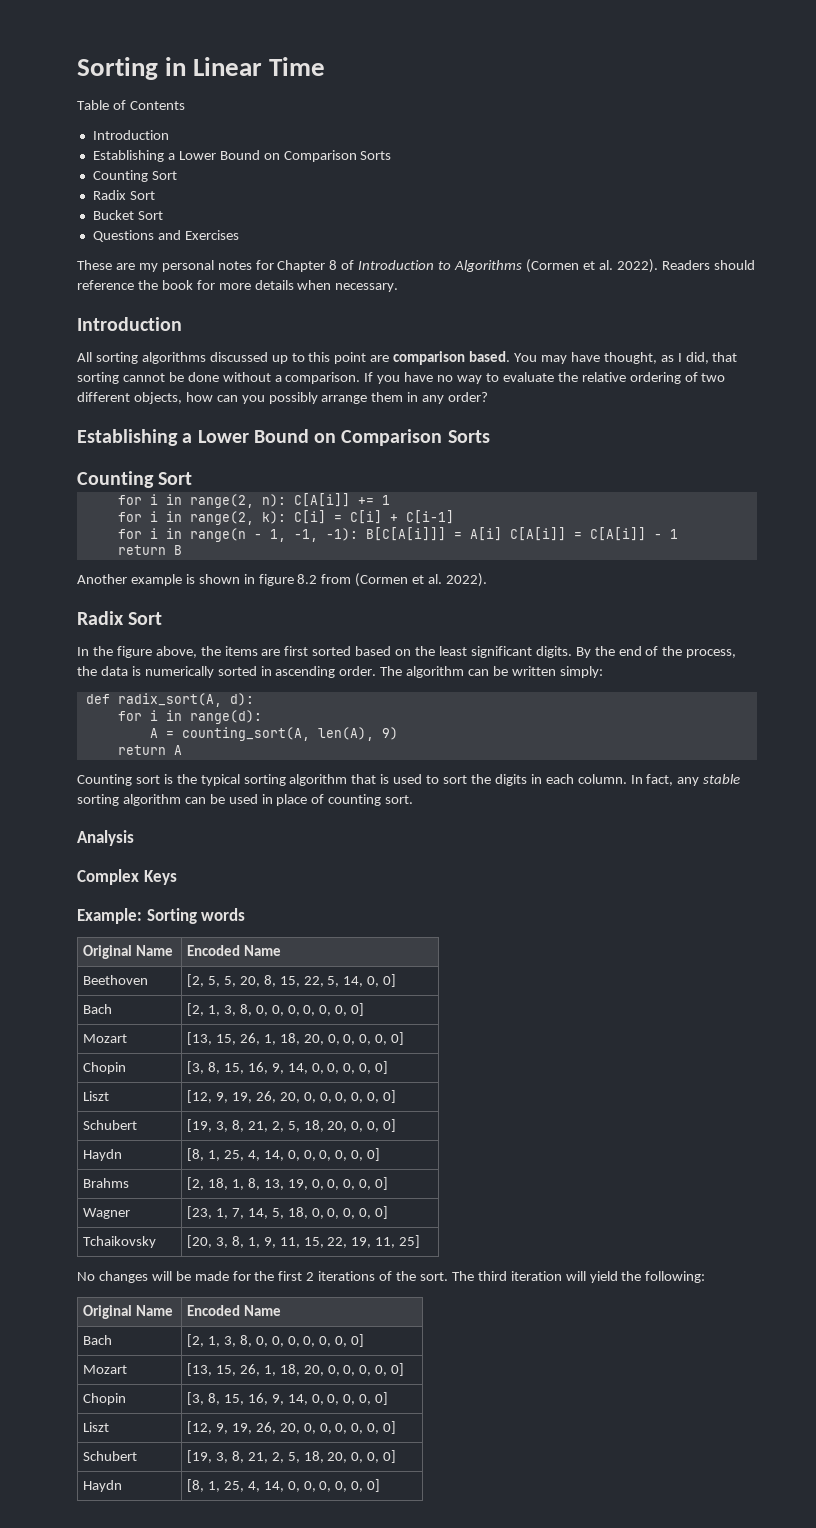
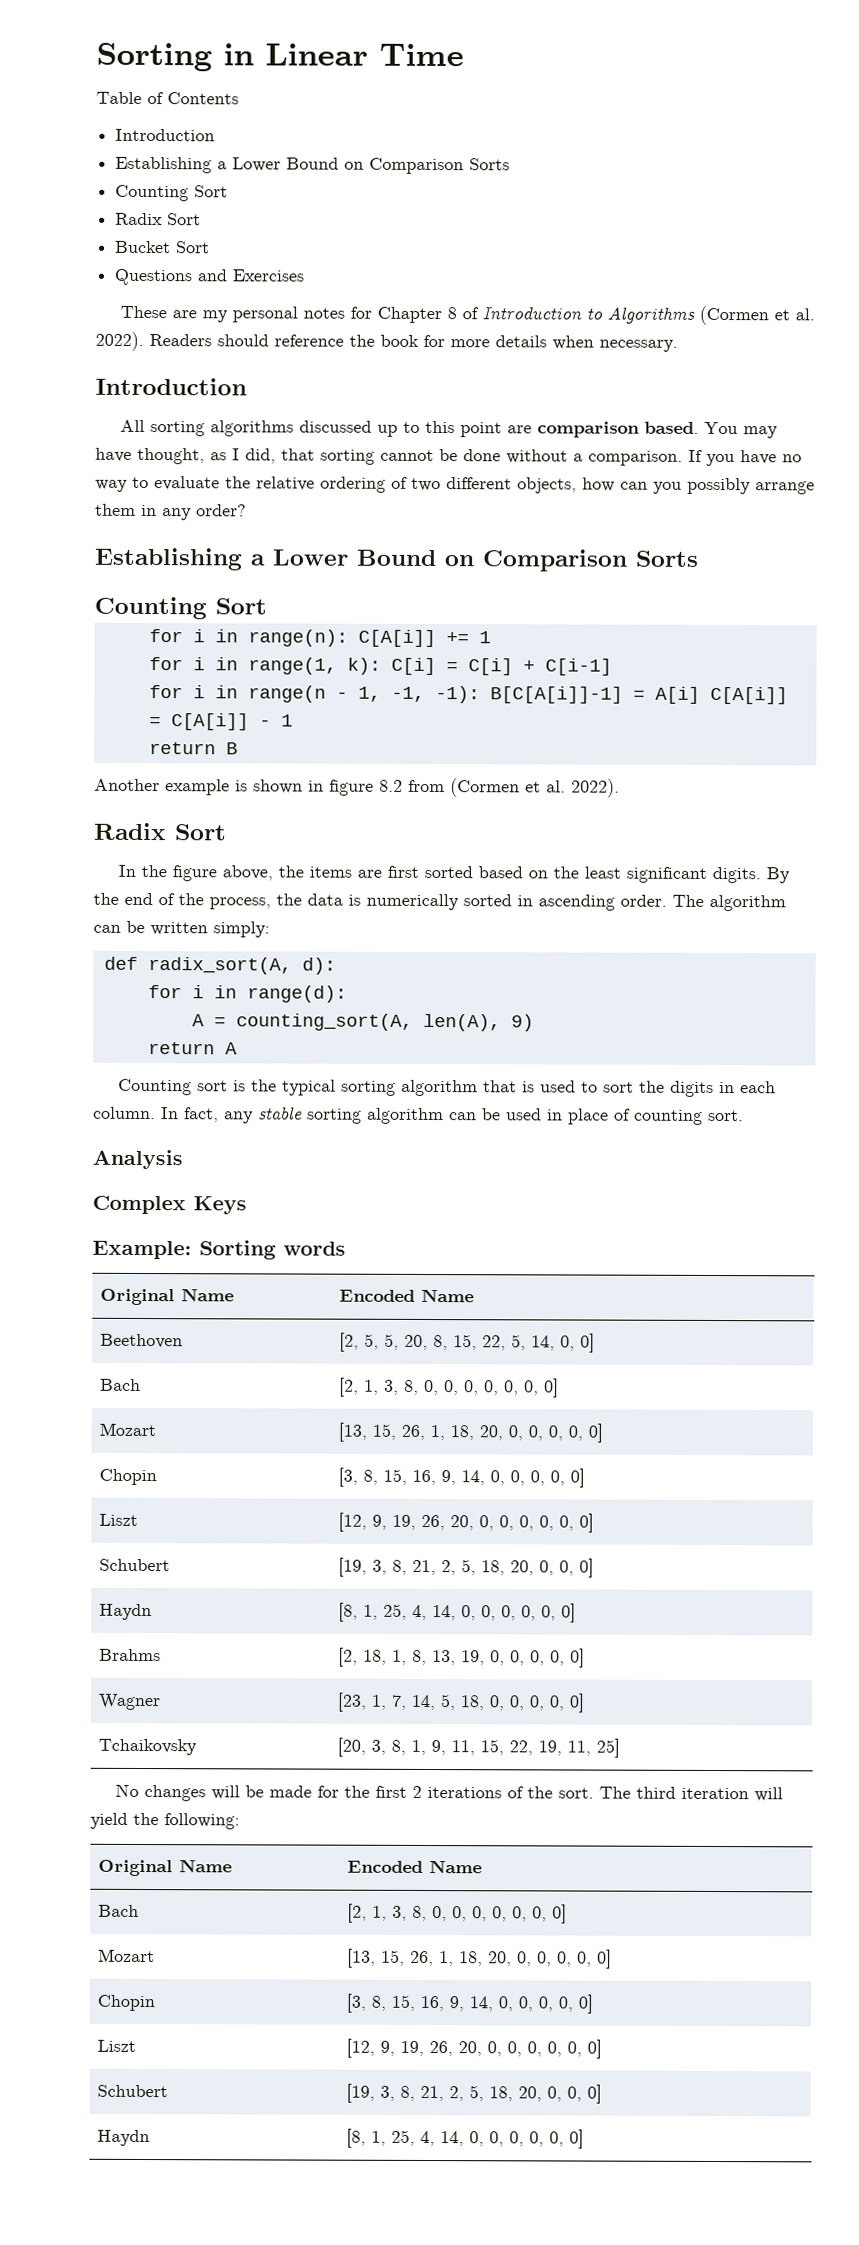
[189,494,286,508] range(2, n): -> [247,629,348,647] range(n):
[189,511,254,525] range(2, -> [247,657,337,675] range(1,
[365,527,446,541] B[C[A[i]]] -> [489,686,623,704] B[C[A[i]]-1]

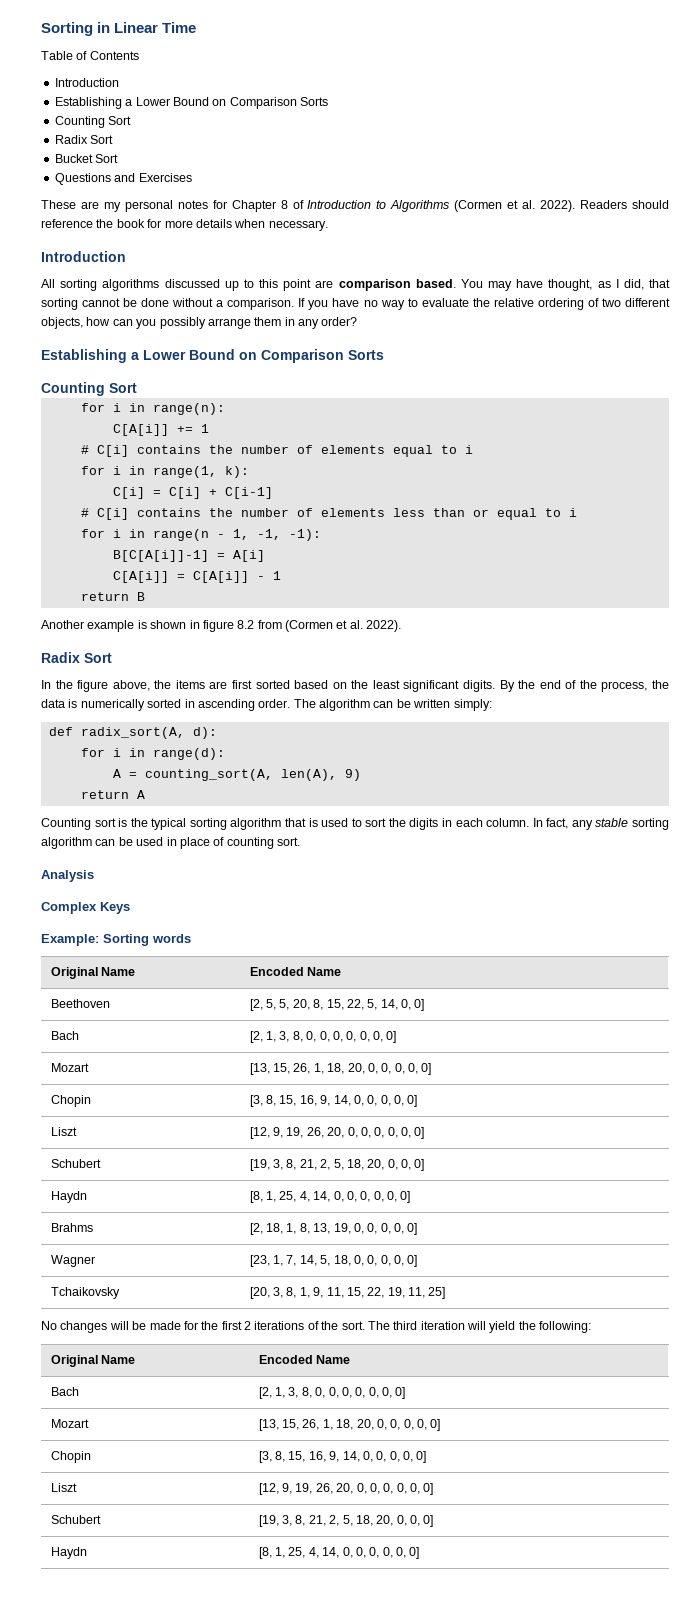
(348, 638) none -> (225, 409) //
(491, 637) none -> [80,445,473,457] // # C[i] contains the number of elements equal to i
(381, 666) none -> (249, 472) //
(612, 667) none -> [80,508,577,520] // # C[i] contains the number of elements less than or equal to i
(480, 695) none -> (321, 535) //
(700, 695) none -> (265, 556) //

